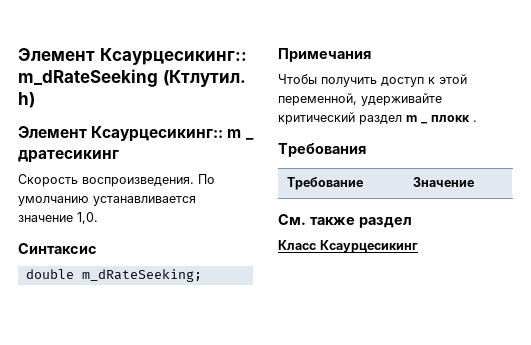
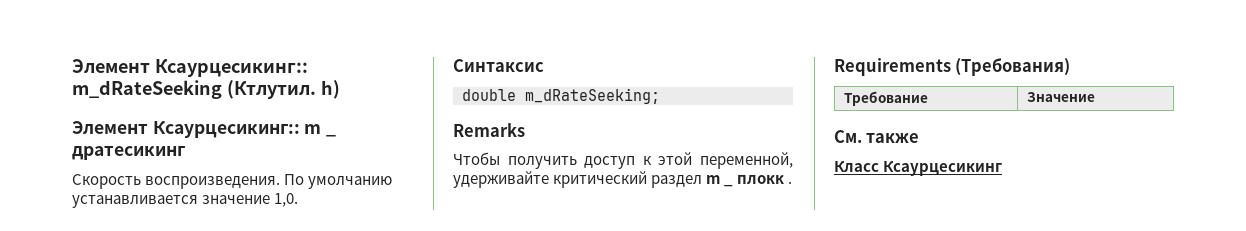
[278,48,371,62] Примечания -> [453,123,525,137] Remarks
[278,143,366,157] Требования -> [834,58,1071,76] Requirements (Требования)
[358,217,412,228] раздел -> (920, 138) none

